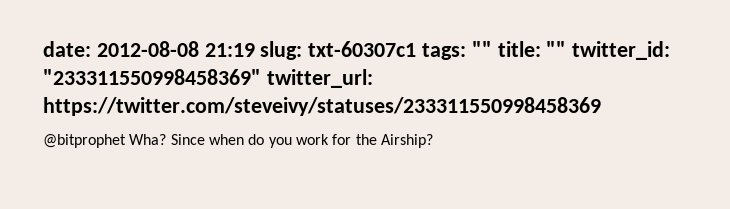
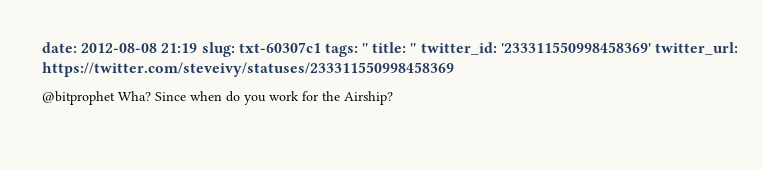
[471,41,671,60] [43,69,261,85] "" title: "" twitter_id: "233311550998458369" -> [362,42,651,55] '' title: '' twitter_id: '233311550998458369'

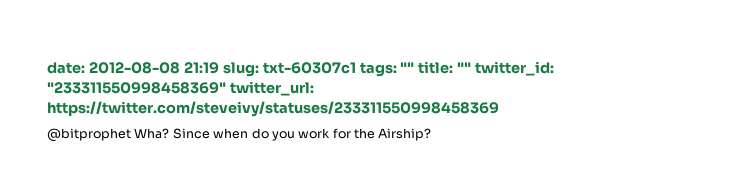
[362,42,651,55] '' title: '' twitter_id: '233311550998458369' -> [400,61,555,76] [47,82,226,94] "" title: "" twitter_id: "233311550998458369"

